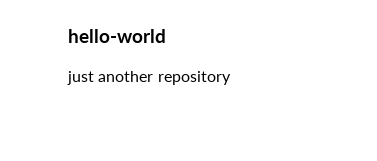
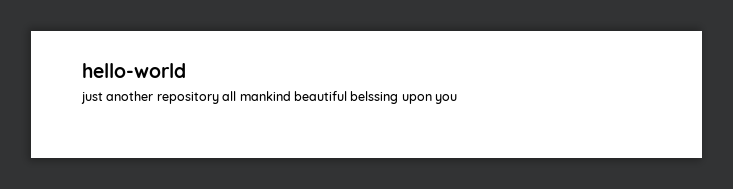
(231, 78) none -> [222,91,457,104] all mankind beautiful belssing upon you

